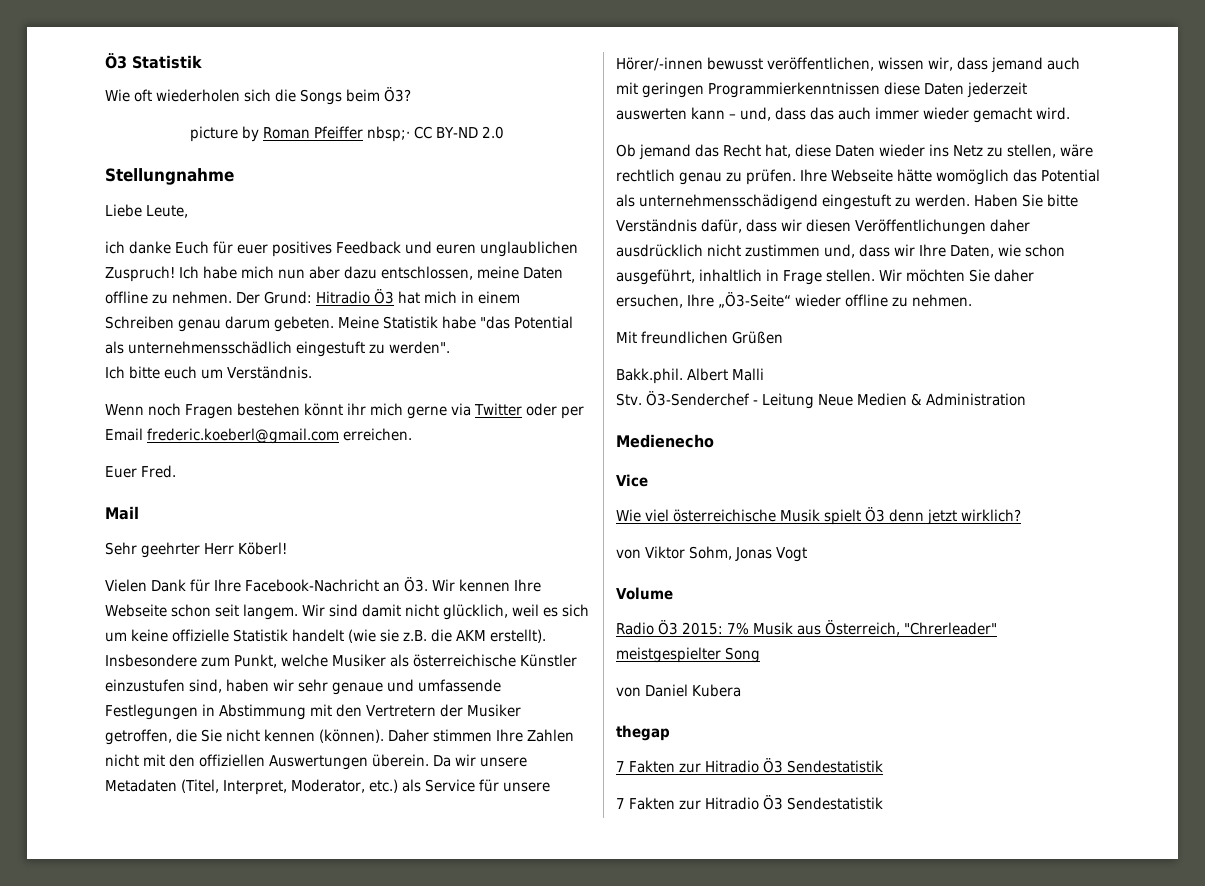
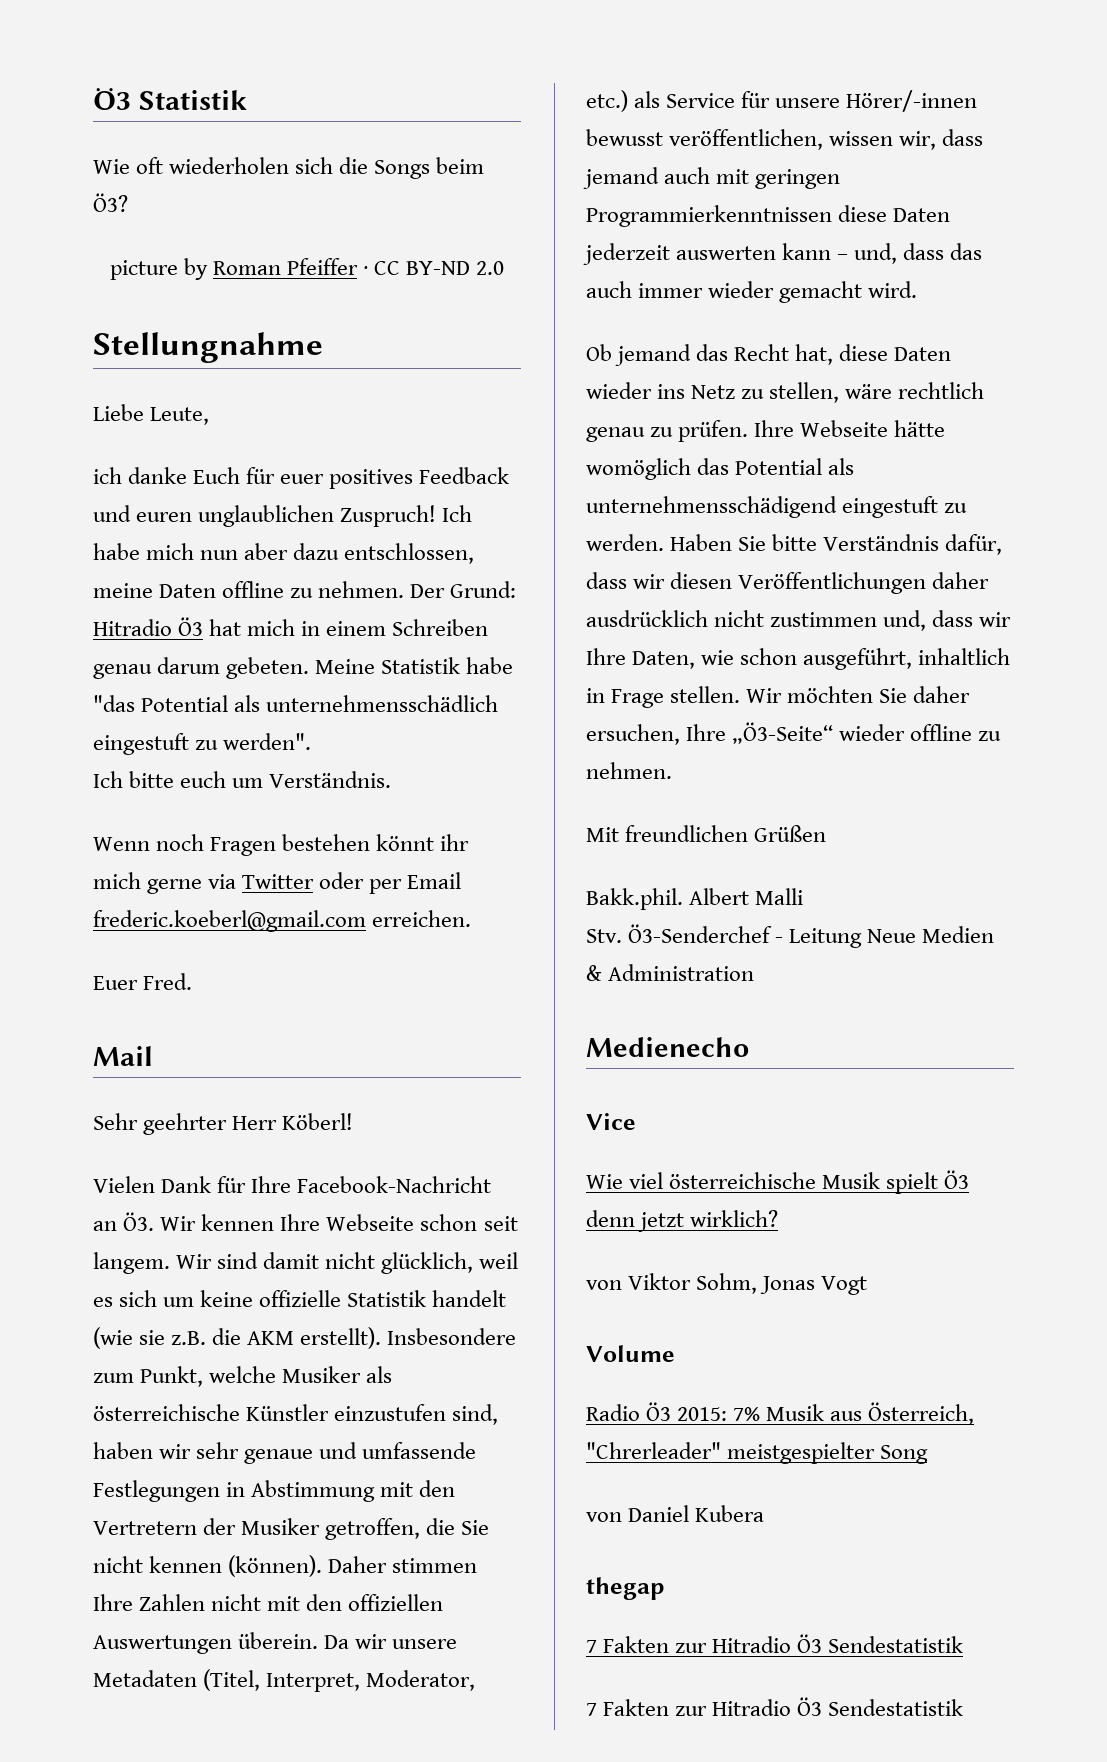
[367,126,411,142] nbsp;· -> [363,266,368,275] ·

